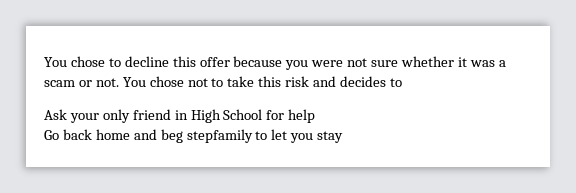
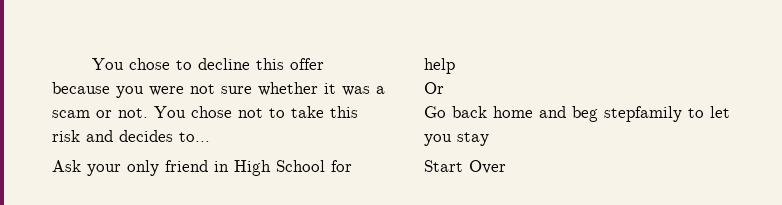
[389,78,402,87] to -> [179,132,210,142] to...
(316, 116) none -> [424,82,444,94] // Or
(344, 137) none -> [424,160,506,174] // Start Over

